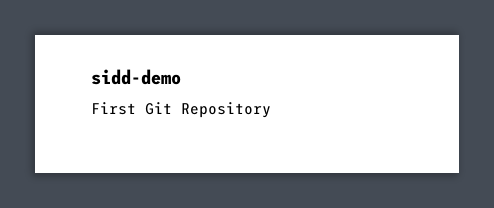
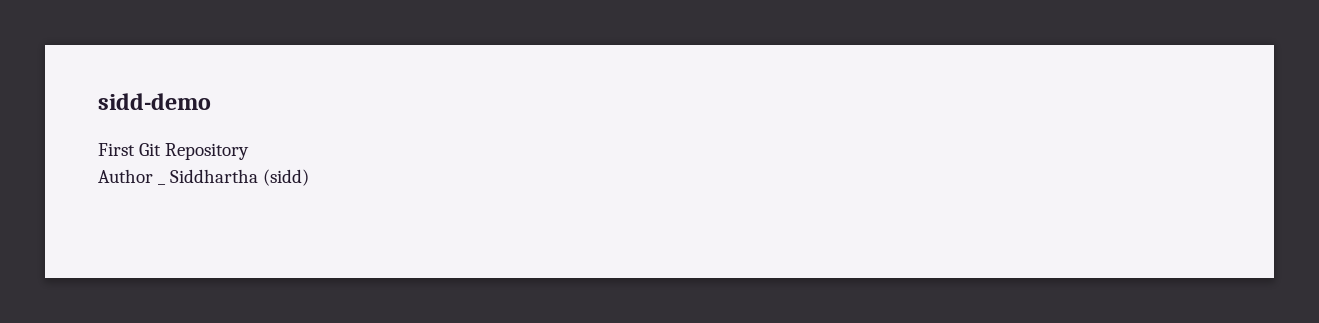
(271, 110) none -> [98,169,153,183] [158,183,167,185] [170,169,310,186] // Author _ Siddhartha (sidd)

